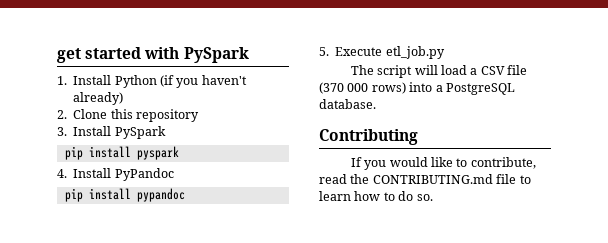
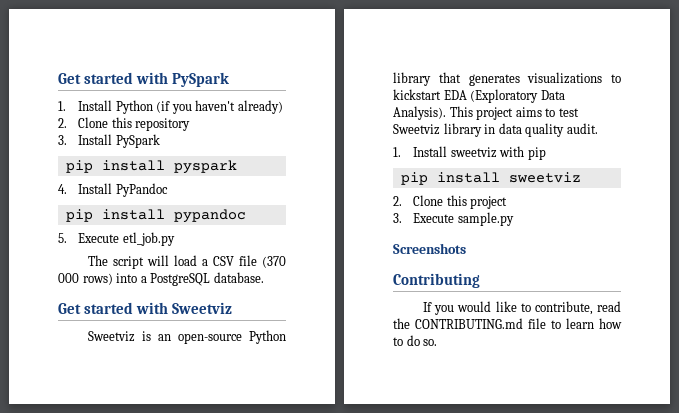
[57,48,81,63] get -> [58,73,81,84] Get
(376, 104) none -> [58,302,232,314] [88,330,286,344] [393,72,621,86] [393,89,565,103] [393,106,579,120] [393,123,598,137] [393,146,546,160] [400,172,581,185] [393,195,508,209] [393,212,514,226] [393,243,466,254] // Get started with Sweetviz // Sweetviz is an open-source Python library that generates visualizations to kickstart EDA (Exploratory Data Analysis). This project aims to test Sweetviz library in data quality audit. // 1. Install sweetviz with pip // pip install sweetviz // 2. Clone this project // 3. Execute sample.py // Screenshots

